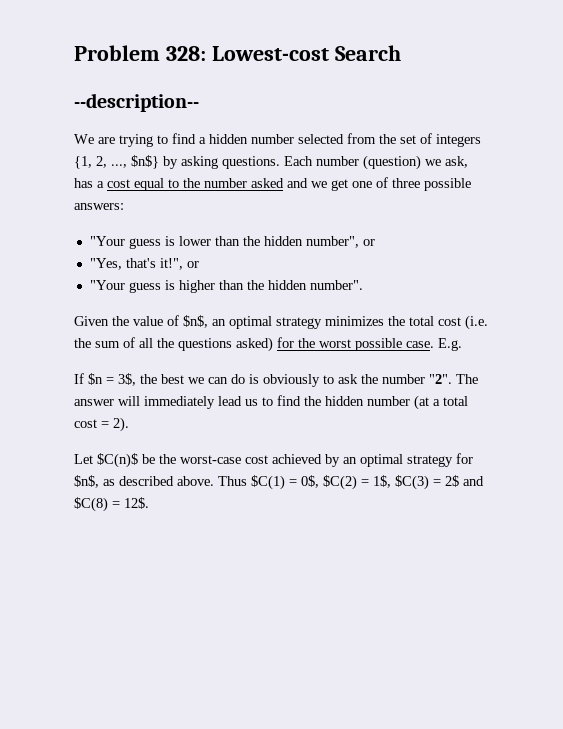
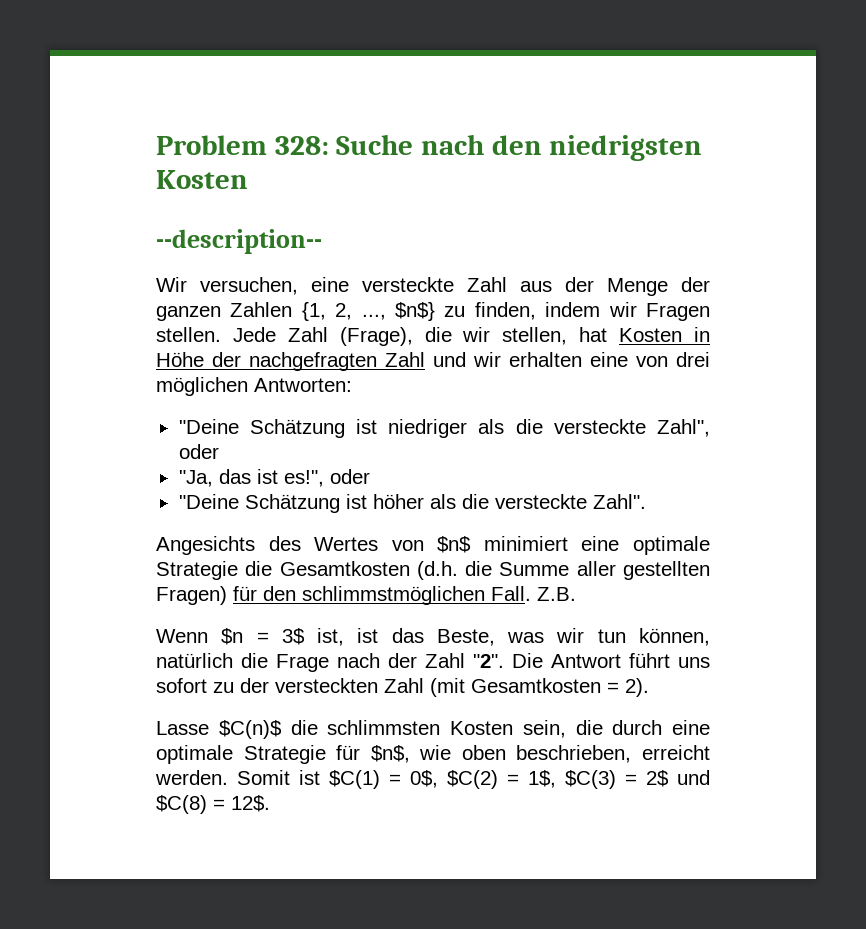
[211,45,401,61] [74,93,199,112] [74,133,481,147] [74,155,468,170] [74,177,471,191] [74,203,124,210] [89,236,375,249] [89,258,199,270] [89,280,363,293] [74,315,488,330] [74,337,462,352] [74,373,478,387] [74,395,468,410] [74,417,129,432] [74,453,473,468] [74,475,247,488] Lowest-cost Search // --description-- // We are trying to find a hidden number selected from the set of integers {1, 2, ..., $n$} by asking questions. Each number (question) we ask, has a cost equal to the number asked and we get one of three possible answers: // "Your guess is lower than the hidden number", or // "Yes, that's it!", or // "Your guess is higher than the hidden number". // Given the value of $n$, an optimal strategy minimizes the total cost (i.e. the sum of all the questions asked) for the worst possible case. E.g. // If $n = 3$, the best we can do is obviously to ask the number "2". The answer will immediately lead us to find the hidden number (at a total cost = 2). // Let $C(n)$ be the worst-case cost achieved by an optimal strategy for $n$, as described above. Thus -> [336,134,703,161] [156,170,248,189] [156,229,322,254] [156,277,710,296] [156,302,710,321] [156,327,711,346] [156,352,710,371] [156,377,352,396] [178,419,710,438] [178,444,219,459] [178,469,370,487] [178,494,646,513] [156,536,710,555] [156,561,710,580] [156,586,576,605] [156,628,710,646] [156,653,710,672] [156,678,649,697] [156,720,710,739] [156,745,710,764] [155,770,320,785] Suche nach den niedrigsten Kosten // --description-- // Wir versuchen, eine versteckte Zahl aus der Menge der ganzen Zahlen {1, 2, ..., $n$} zu finden, indem wir Fragen stellen. Jede Zahl (Frage), die wir stellen, hat Kosten in Höhe der nachgefragten Zahl und wir erhalten eine von drei möglichen Antworten: // "Deine Schätzung ist niedriger als die versteckte Zahl", oder // "Ja, das ist es!", oder // "Deine Schätzung ist höher als die versteckte Zahl". // Angesichts des Wertes von $n$ minimiert eine optimale Strategie die Gesamtkosten (d.h. die Summe aller gestellten Fragen) für den schlimmstmöglichen Fall. Z.B. // Wenn $n = 3$ ist, ist das Beste, was wir tun können, natürlich die Frage nach der Zahl "2". Die Antwort führt uns sofort zu der versteckten Zahl (mit Gesamtkosten = 2). // Lasse $C(n)$ die schlimmsten Kosten sein, die durch eine optimale Strategie für $n$, wie oben beschrieben, erreicht werden. Somit ist
[463,476,484,486] and -> [677,770,710,785] und

